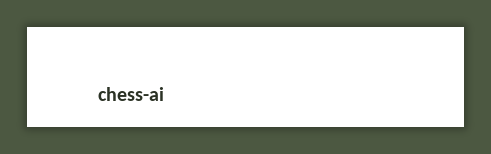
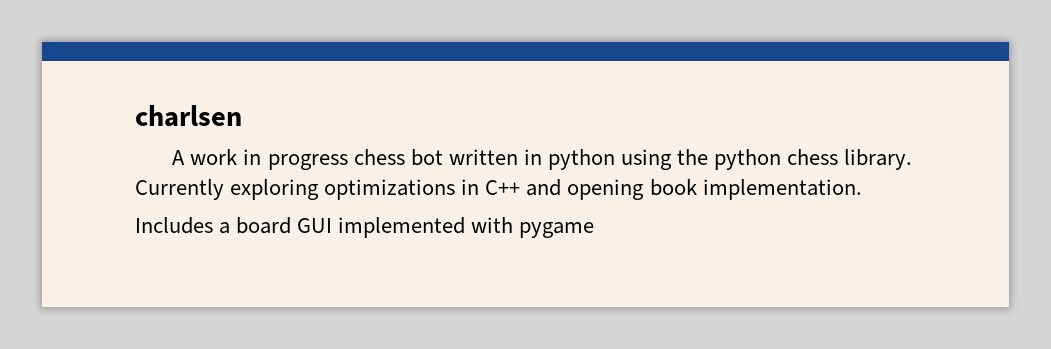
[98,87,164,101] chess-ai -> [135,105,242,127] [172,149,913,170] [135,179,862,200] [135,217,595,238] charlsen // A work in progress chess bot written in python using the python chess library. Currently exploring optimizations in C++ and opening book implementation. // Includes a board GUI implemented with pygame

